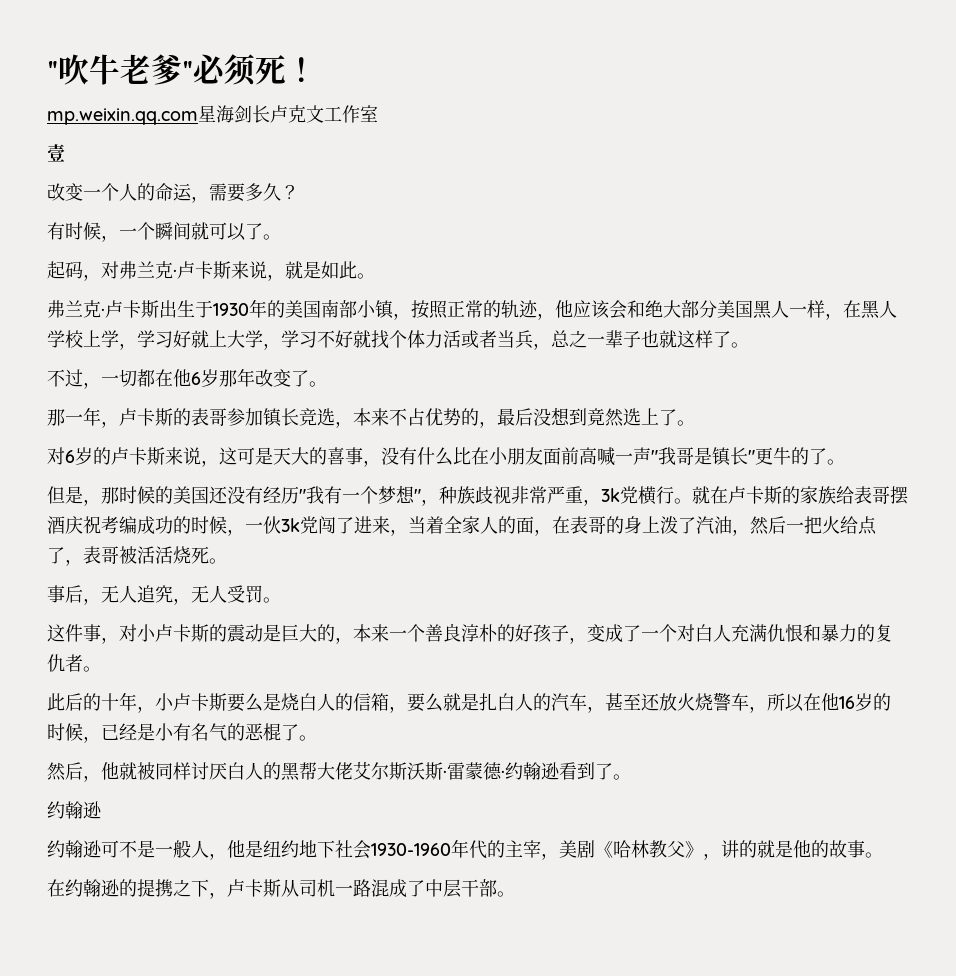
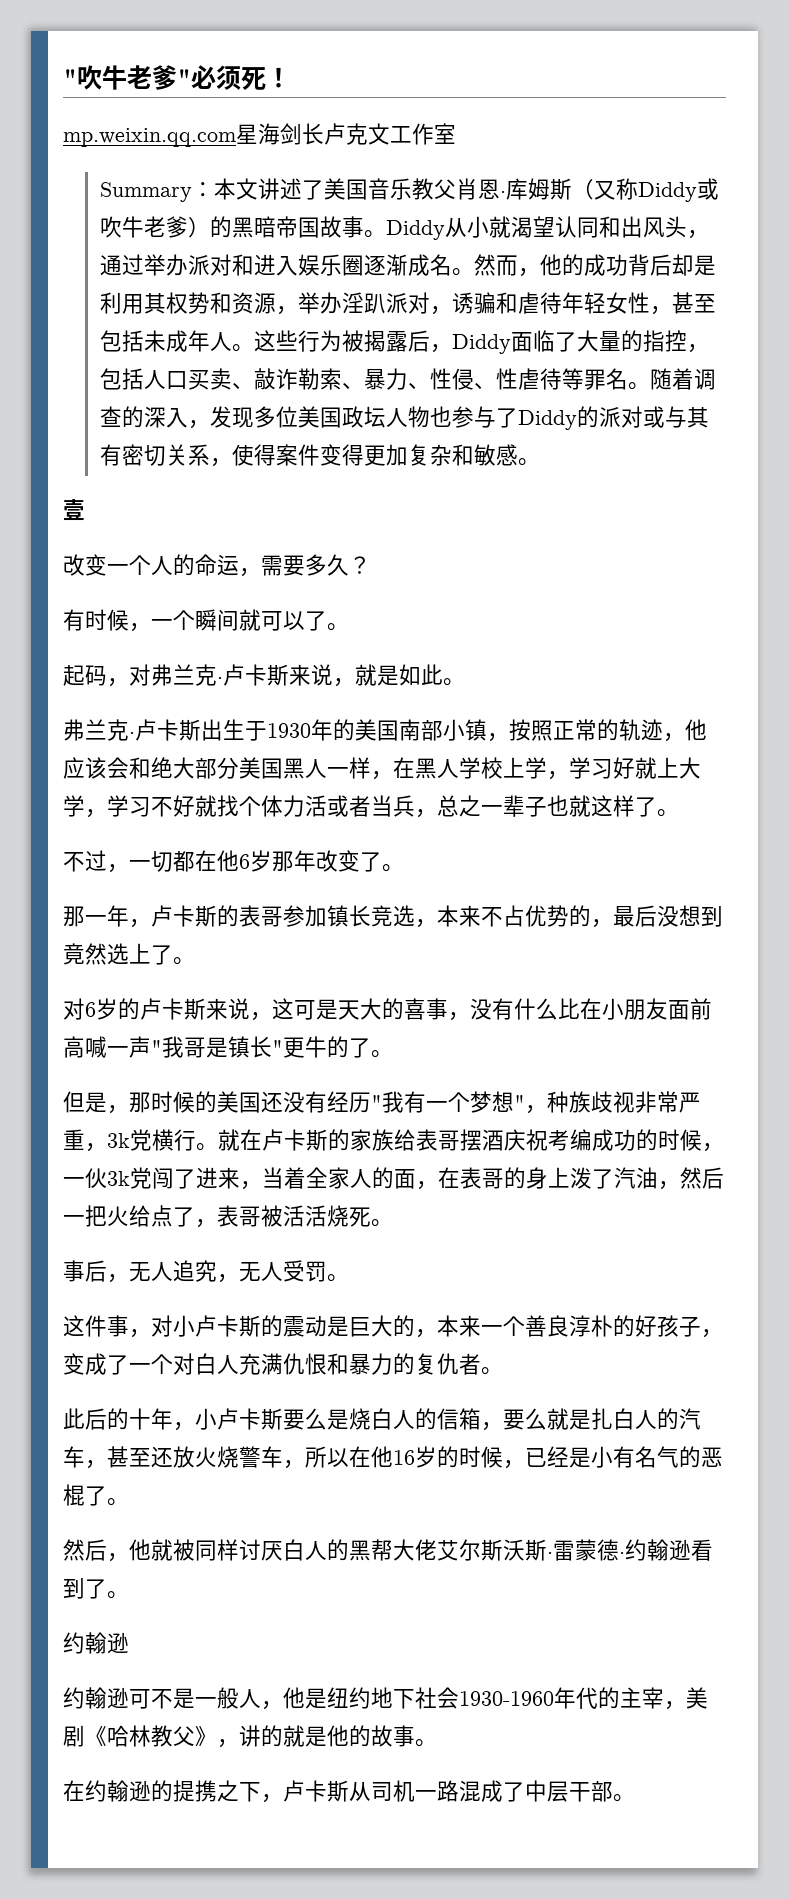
(378, 113) none -> [100,178,720,202] [100,216,710,240] [100,254,717,277] [100,292,717,315] [100,330,710,354] [100,368,717,390] [100,406,710,430] [100,444,541,467] // Summary：本文讲述了美国音乐教父肖恩·库姆斯（又称Diddy或吹牛老爹）的黑暗帝国故事。Diddy从小就渴望认同和出风头，通过举办派对和进入娱乐圈逐渐成名。然而，他的成功背后却是利用其权势和资源，举办淫趴派对，诱骗和虐待年轻女性，甚至包括未成年人。这些行为被揭露后，Diddy面临了大量的指控，包括人口买卖、敲诈勒索、暴力、性侵、性虐待等罪名。随着调查的深入，发现多位美国政坛人物也参与了Diddy的派对或与其有密切关系，使得案件变得更加复杂和敏感。

